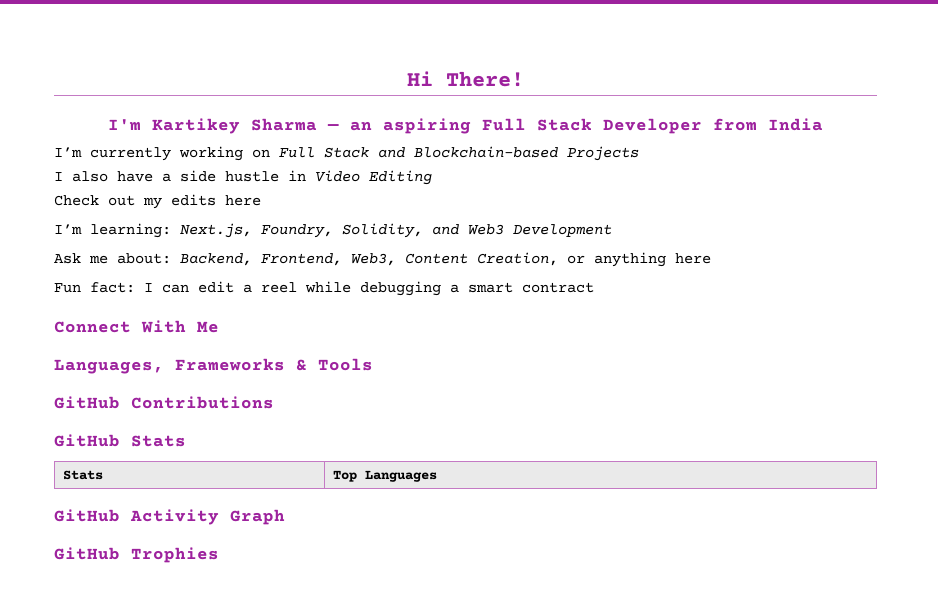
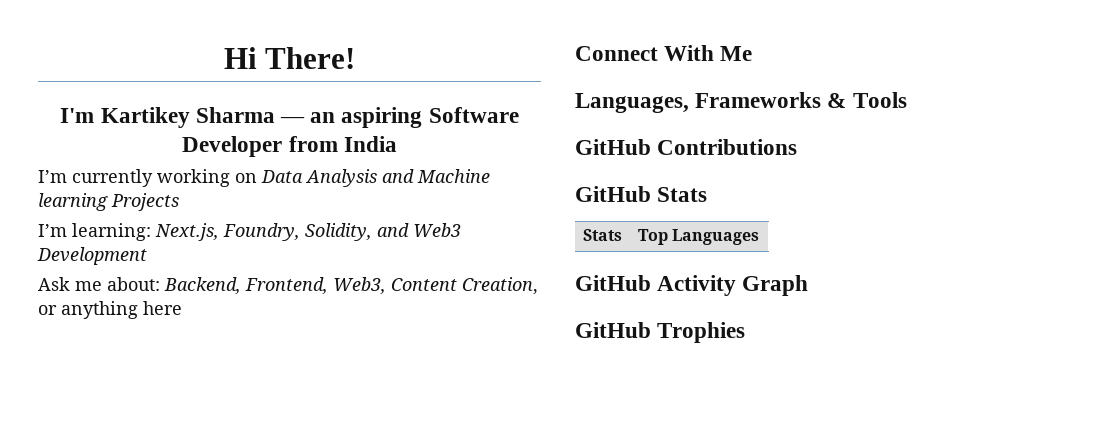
[482,118,592,131] Full Stack -> [428,107,519,123] Software
[279,146,639,161] [54,170,432,185] [54,194,261,209] Full Stack and Blockchain-based Projects // I also have a side hustle in Video Editing // Check out my edits here -> [261,169,490,187] [38,193,179,211] Data Analysis and Machine learning Projects
[54,281,594,296] // Fun fact: I can edit a reel while debugging a smart contract -> (182, 308) none

